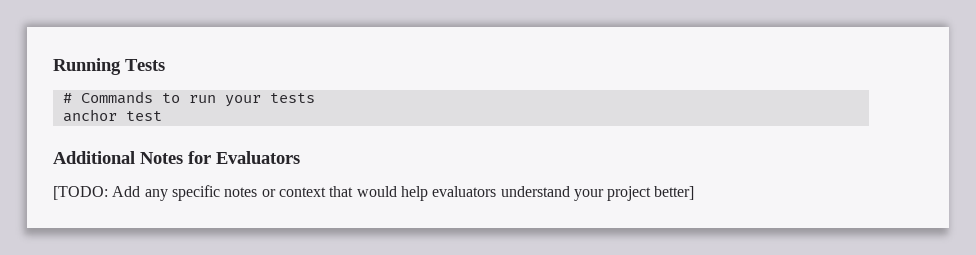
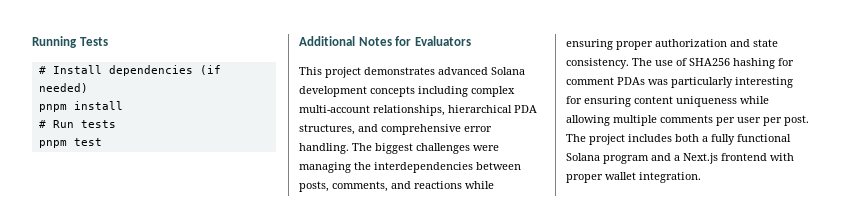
[80,91,261,107] Commands to run your -> [52,65,221,76] [38,83,88,93] [38,101,123,112] [38,120,74,128] Install dependencies (if needed) // pnpm install // # Run
[62,109,117,122] anchor -> [38,140,67,148] pnpm
[53,185,695,201] [TODO: Add any specific notes or context that would help evaluators understand your project better] -> [299,67,525,78] [299,86,515,97] [299,105,537,116] [299,124,492,135] [299,143,499,154] [299,162,521,173] [299,181,494,192] [566,39,778,50] [566,58,794,69] [566,77,793,88] [566,96,769,107] [566,115,809,126] [566,134,791,145] [566,153,794,164] [566,172,701,183] This project demonstrates advanced Solana development concepts including complex multi-account relationships, hierarchical PDA structures, and comprehensive error handling. The biggest challenges were managing the interdependencies between posts, comments, and reactions while ensuring proper authorization and state consistency. The use of SHA256 hashing for comment PDAs was particularly interesting for ensuring content uniqueness while allowing multiple comments per user per post. The project includes both a fully functional Solana program and a Next.js frontend with proper wallet integration.

